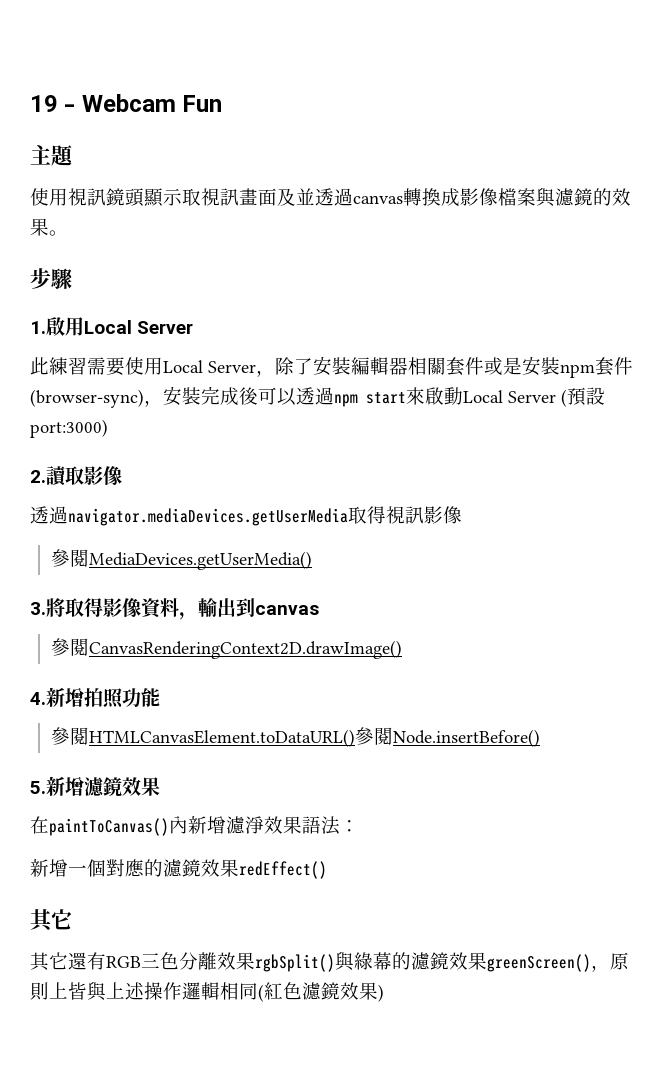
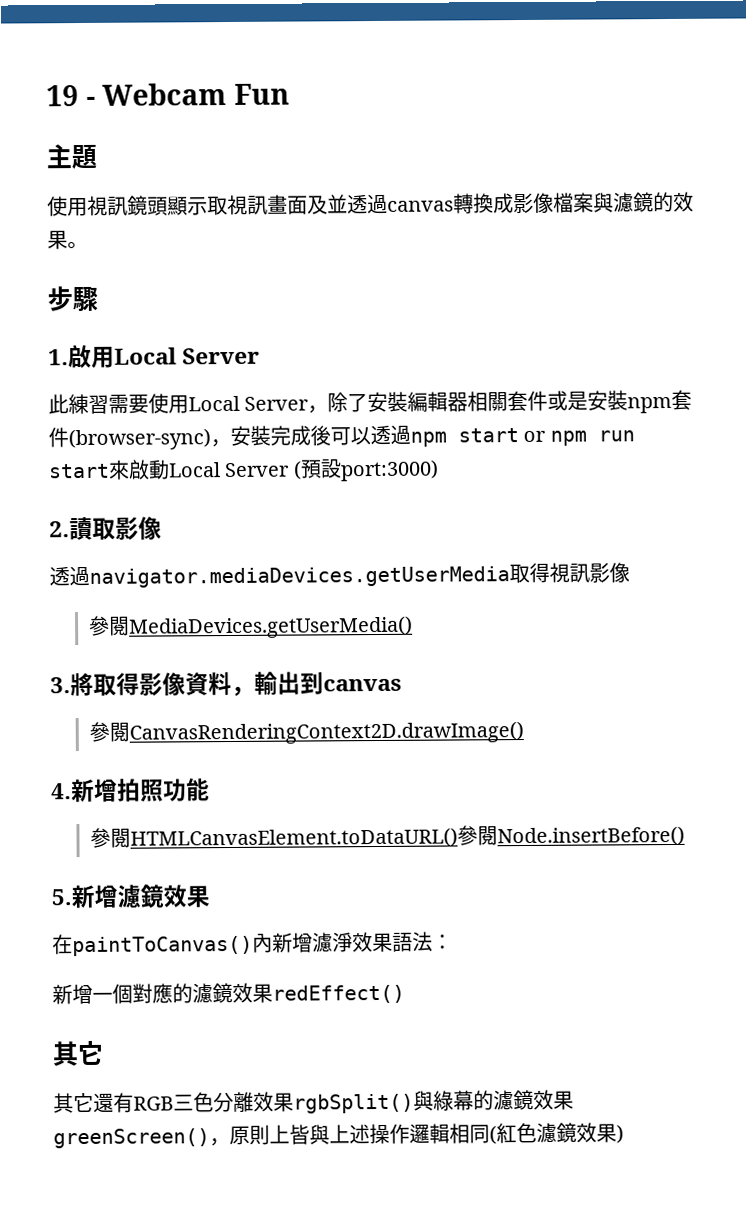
(406, 398) none -> [523,430,635,446] [48,463,110,479] or npm run start

